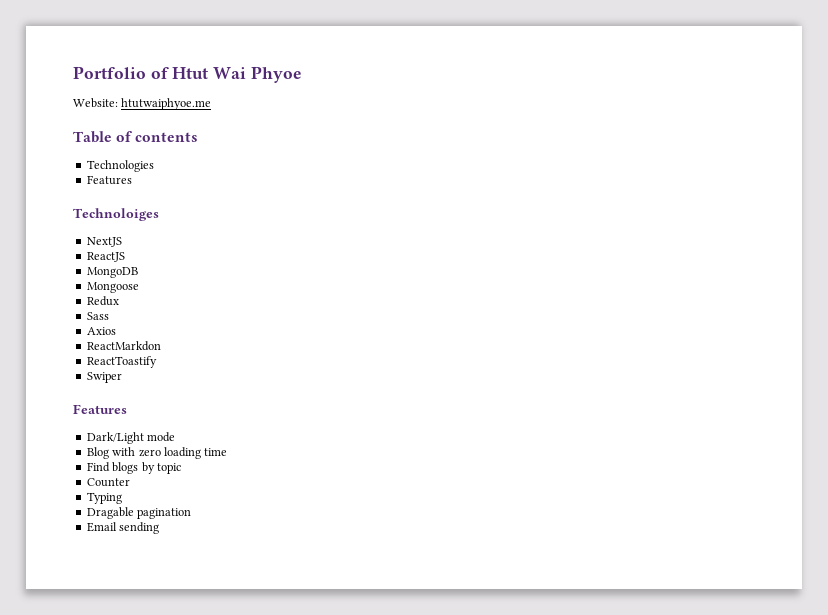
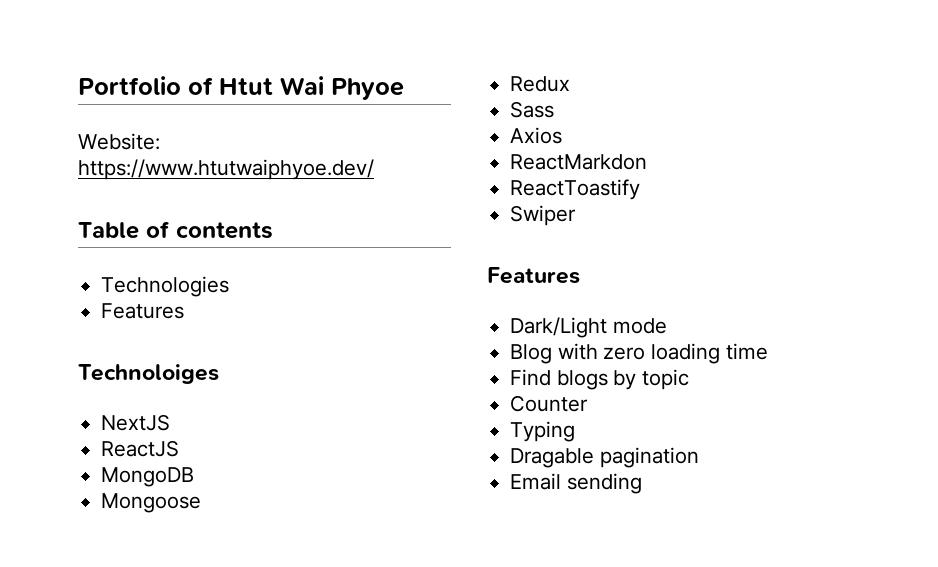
[121,98,212,110] htutwaiphyoe.me -> [78,159,374,180] https://www.htutwaiphyoe.dev/

